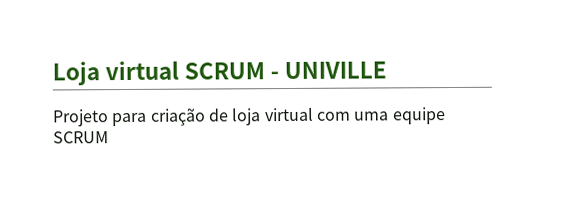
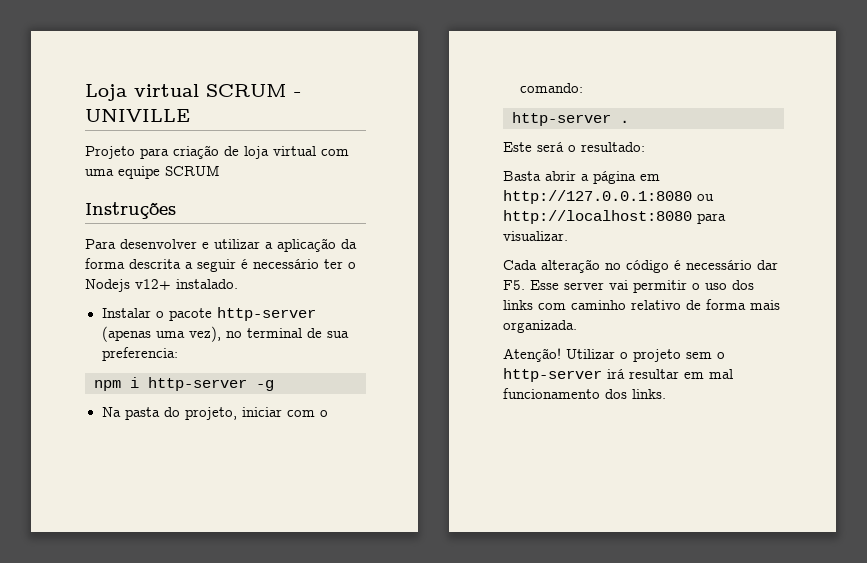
(109, 137) none -> [85,202,176,219] [85,238,357,252] [85,258,356,272] [85,279,238,292] [101,307,316,321] [101,326,349,342] [101,347,178,361] [94,377,274,391] [101,407,328,420] [519,83,583,93] [512,112,629,126] [503,142,645,152] [503,171,660,184] [503,190,714,204] [503,210,726,224] [503,231,568,241] [503,259,778,273] [503,280,754,293] [503,299,780,310] [503,320,577,333] [503,348,725,362] [503,368,733,382] [503,388,666,399] // Instruções // Para desenvolver e utilizar a aplicação da forma descrita a seguir é necessário ter o Nodejs v12+ instalado. // Instalar o pacote http-server (apenas uma vez), no terminal de sua preferencia: // npm i http-server -g // Na pasta do projeto, iniciar com o comando: // http-server . // Este será o resultado: // Basta abrir a página em http://127.0.0.1:8080 ou http://localhost:8080 para visualizar. // Cada alteração no código é necessário dar F5. Esse server vai permitir o uso dos links com caminho relativo de forma mais organizada. // Atenção! Utilizar o projeto sem o http-server irá resultar em mal funcionamento dos links.

